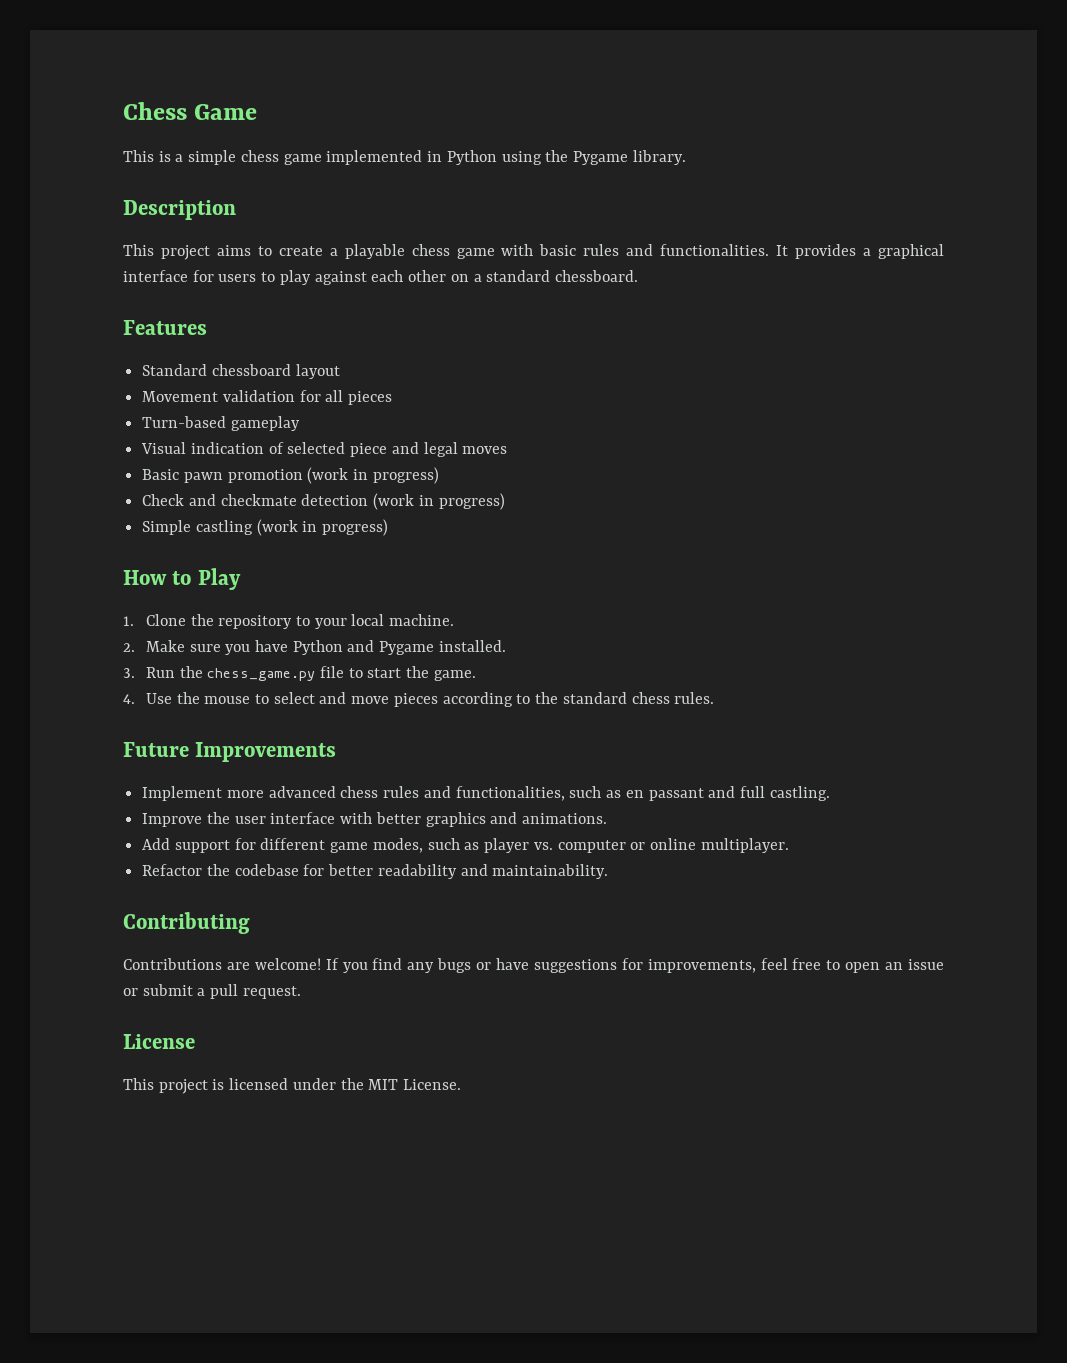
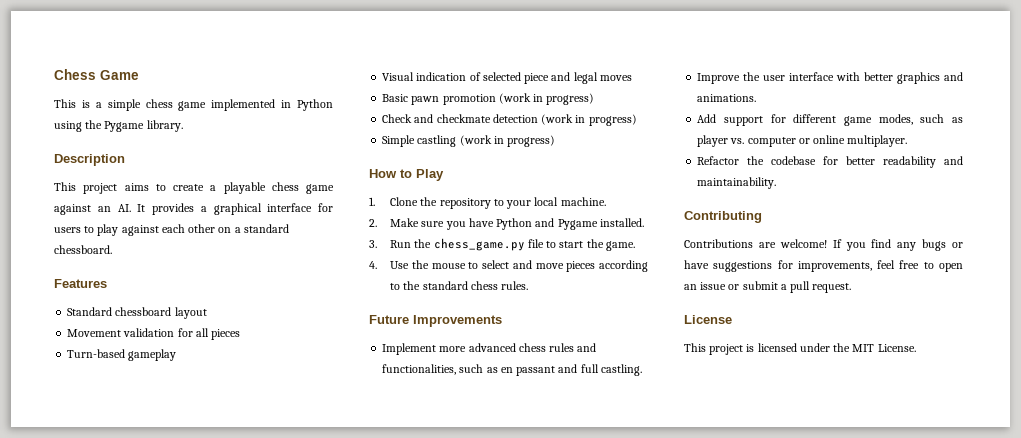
[501,244,770,256] with basic rules and functionalities. -> [54,204,131,215] against an AI.

